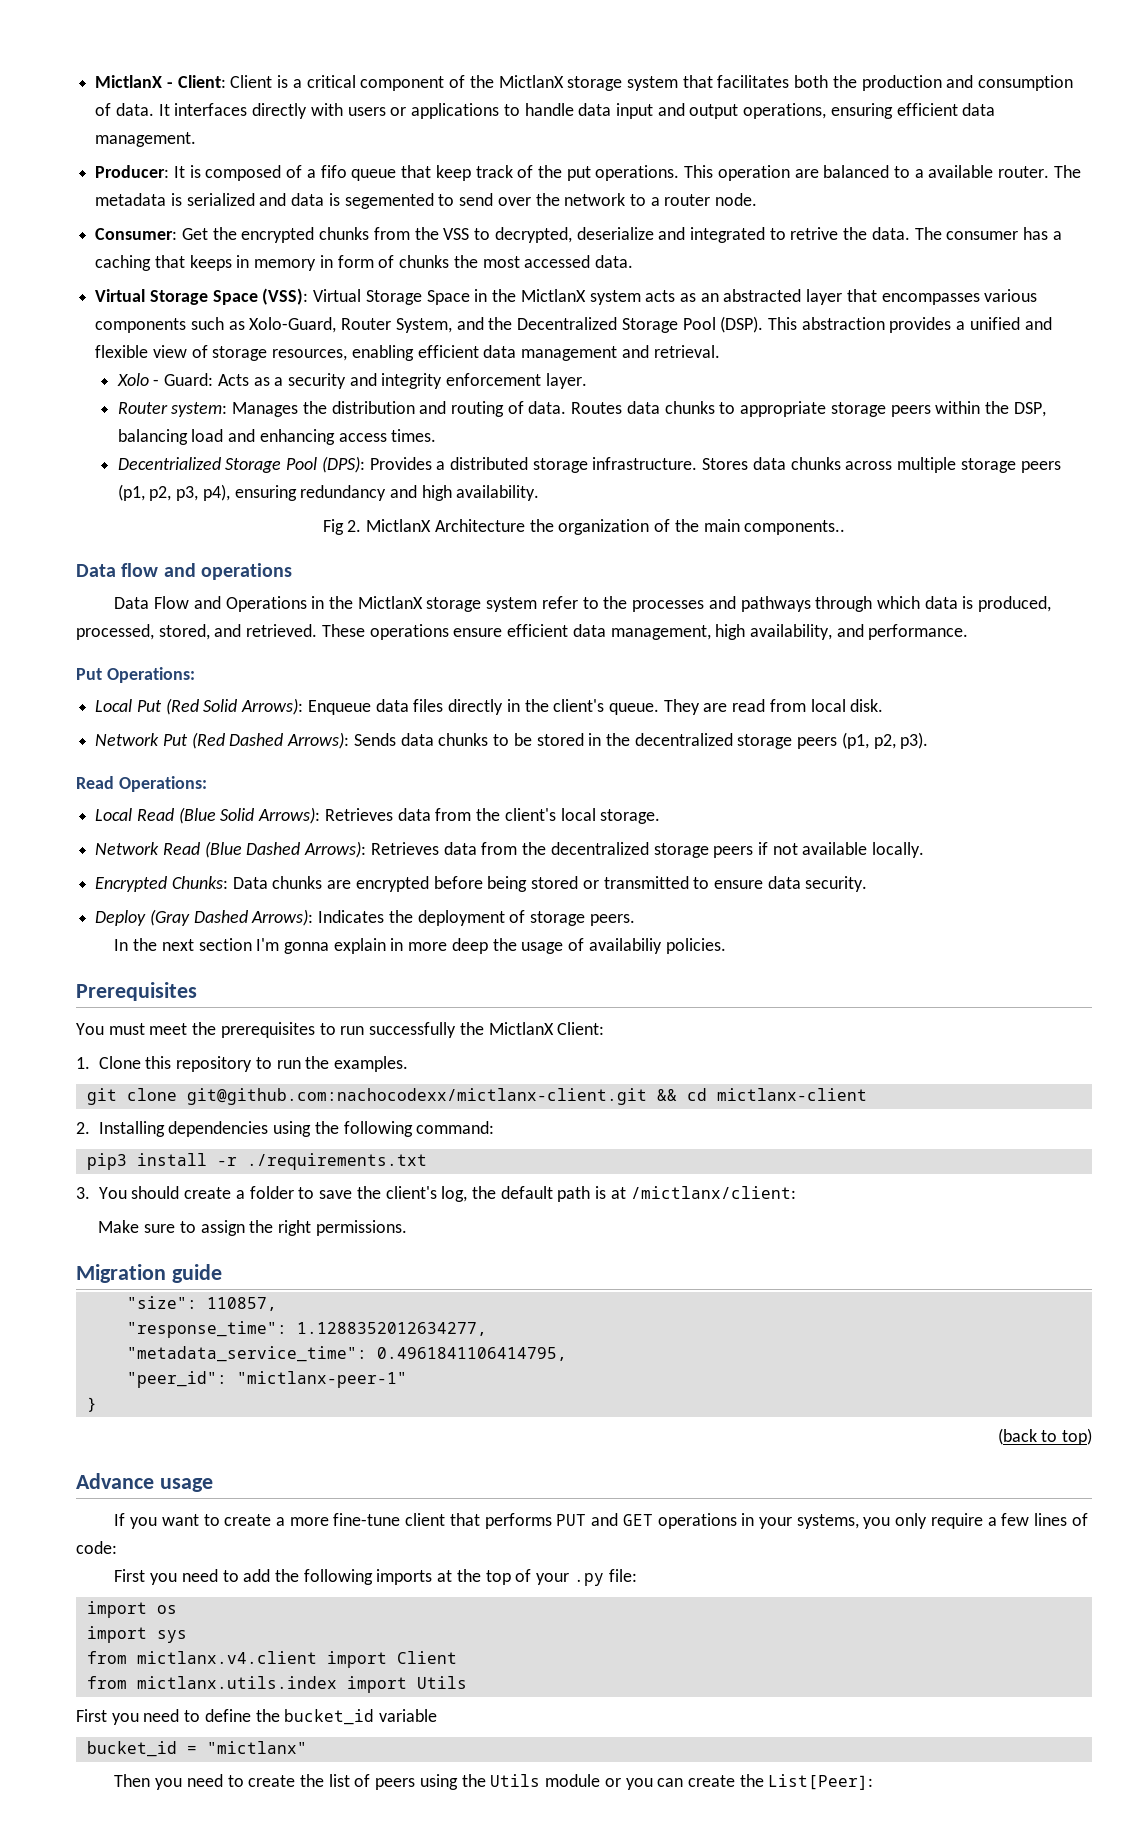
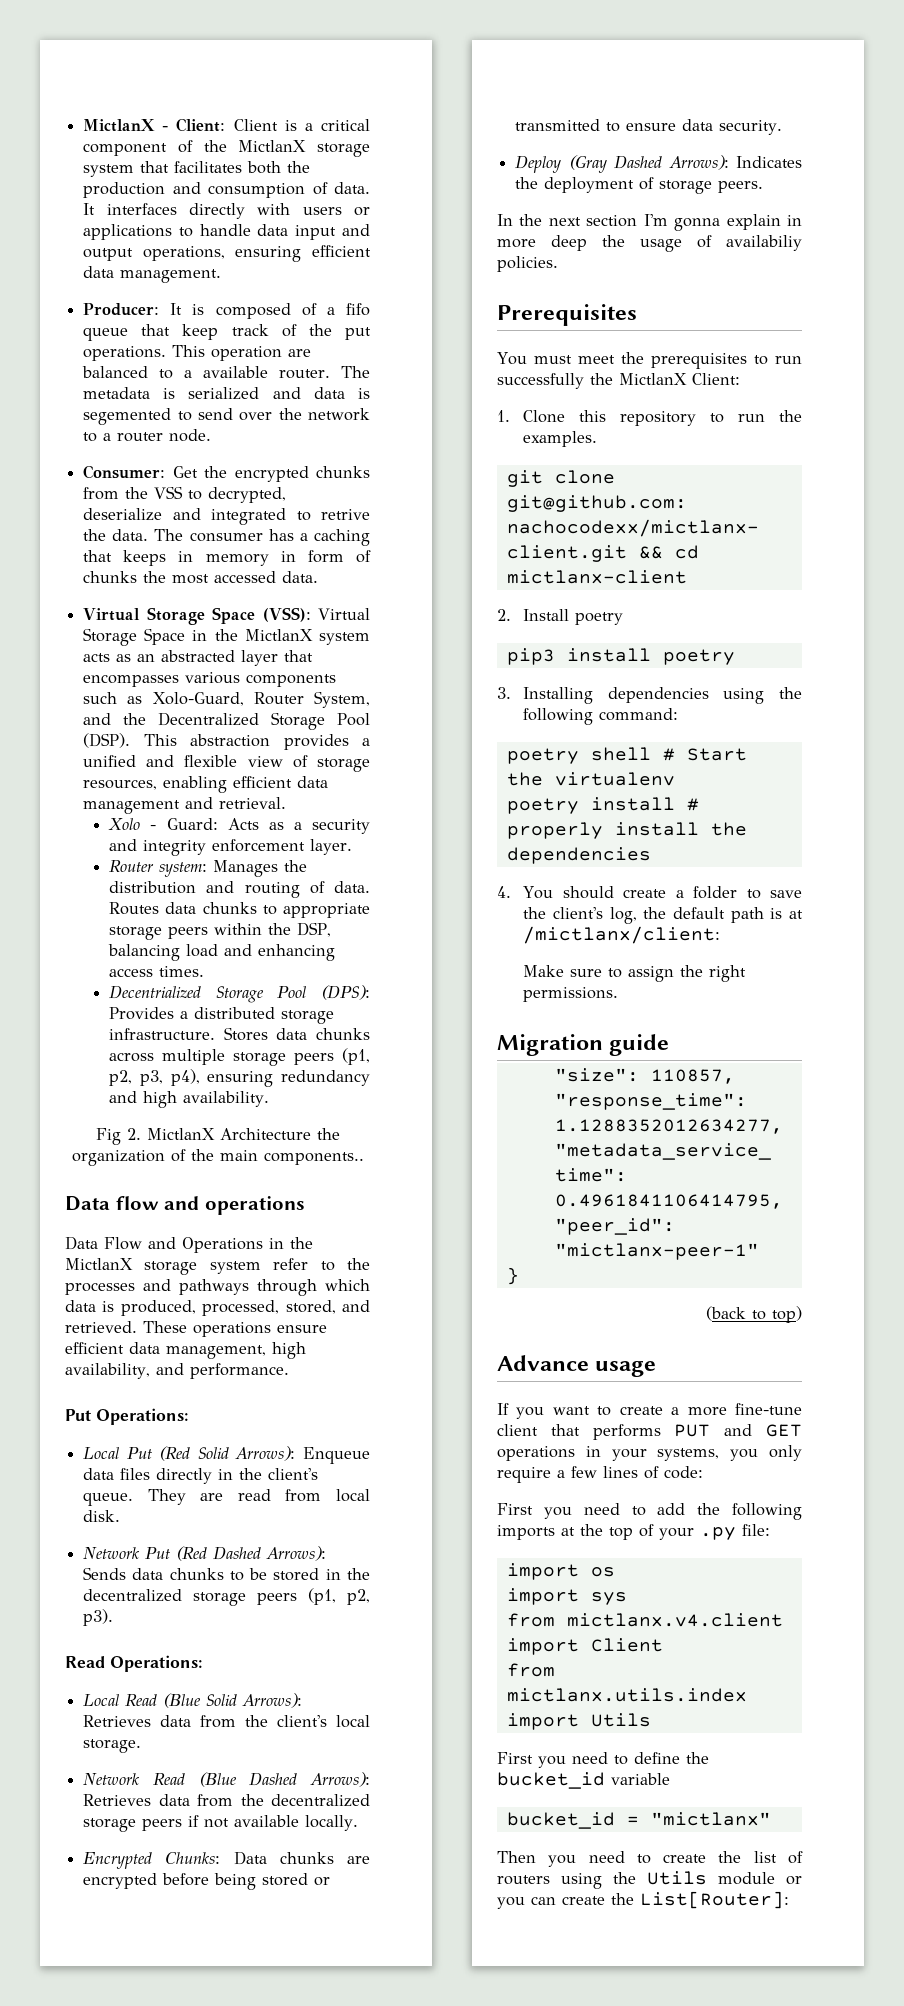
(90, 1128) none -> [523,609,624,625] [506,648,735,665] [497,687,511,699] Install poetry // pip3 install poetry // 3.
[86,1153,427,1170] [76,1187,90,1199] pip3 install -r ./requirements.txt // 3. -> [506,747,747,764] [506,772,675,786] [506,797,699,814] [506,822,747,839] [506,847,651,864] [497,886,511,898] poetry shell # Start the virtualenv // poetry install # properly install the dependencies // 4.
[375,1778,416,1790] peers -> [497,1875,550,1885] routers
[768,1774,874,1790] List[Peer]: -> [640,1891,789,1909] List[Router]:

